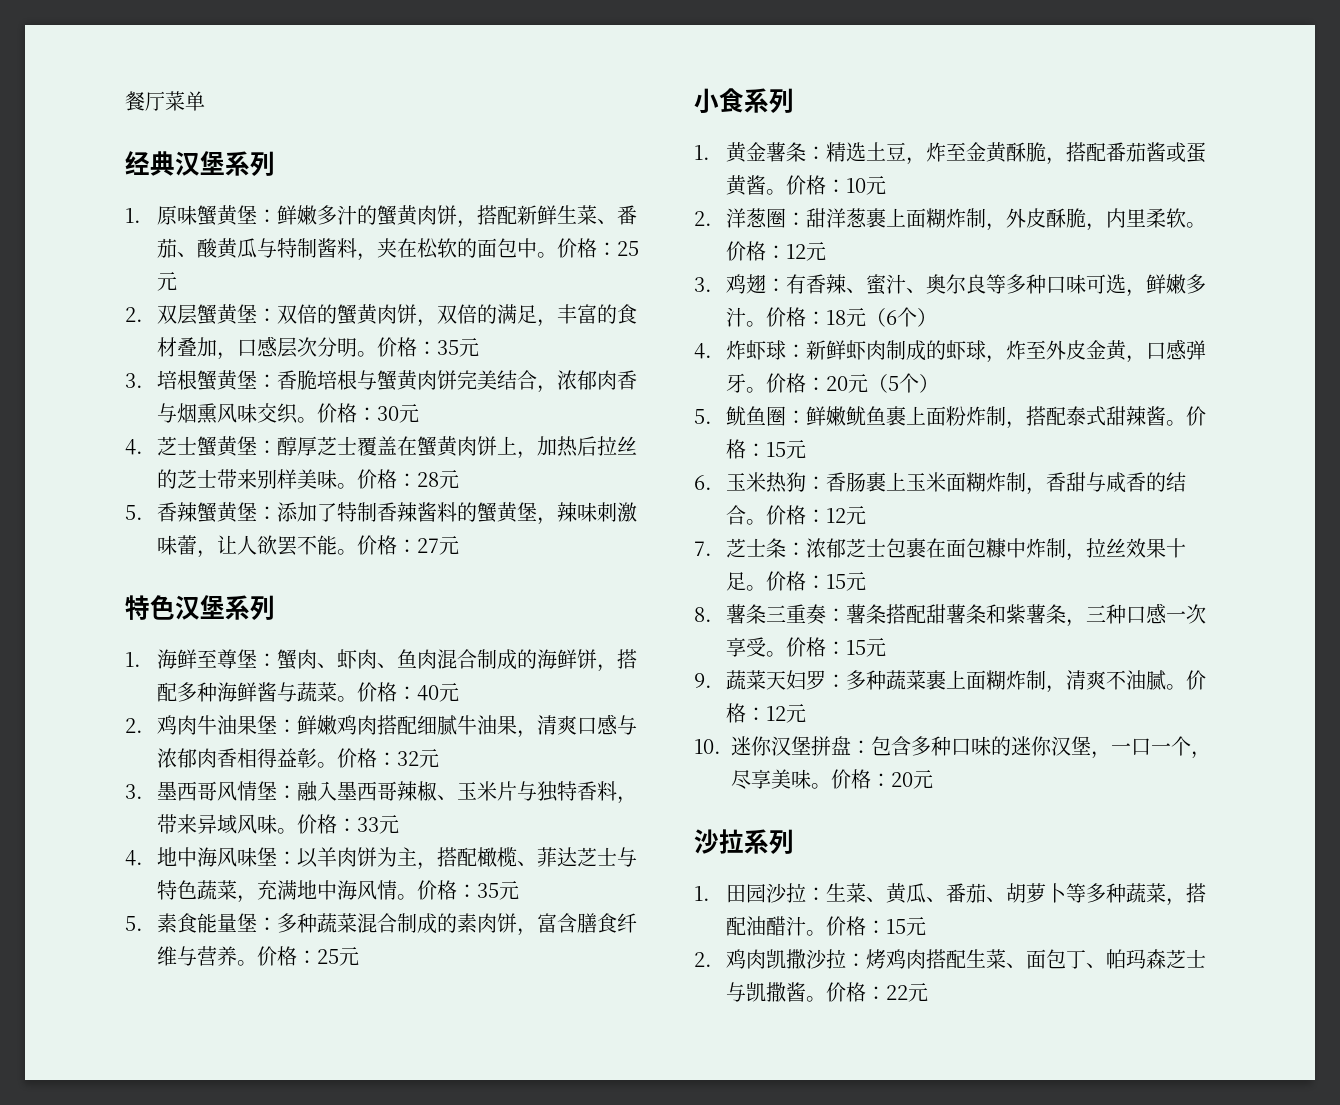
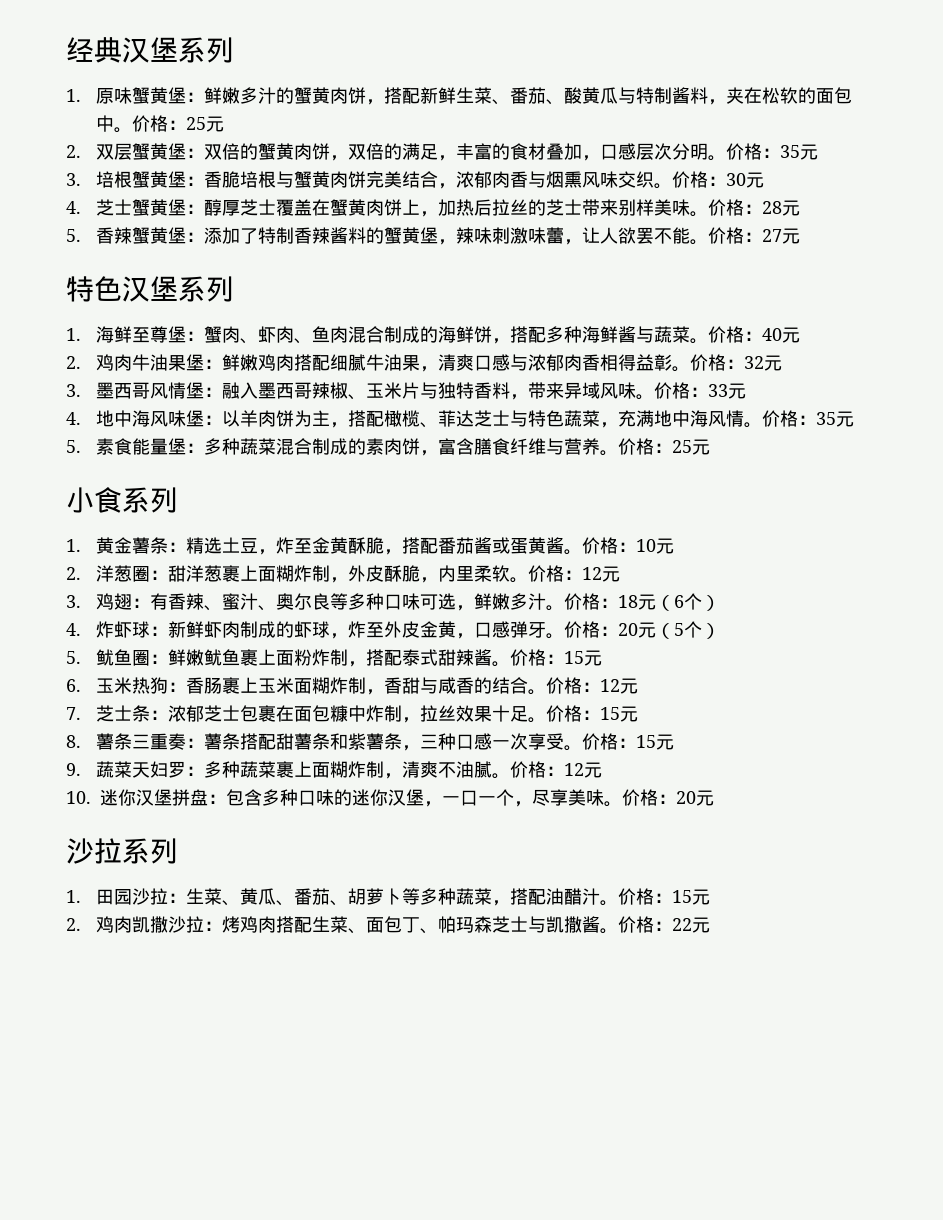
[125,91,205,111] 餐厅菜单 // -> (66, 49) none

